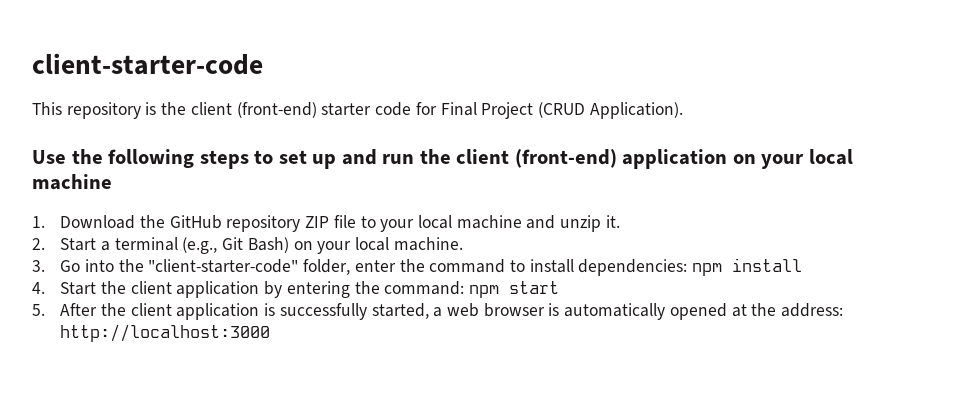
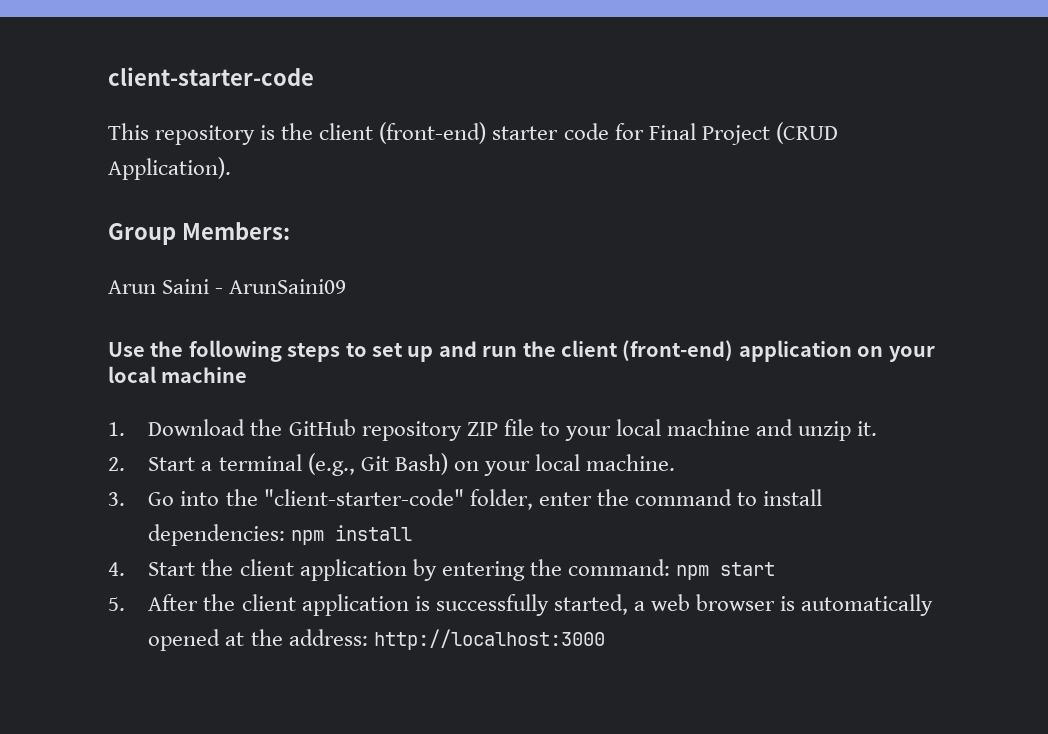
(683, 110) none -> [108,222,290,245] [108,279,347,294] // Group Members: // Arun Saini - ArunSaini09

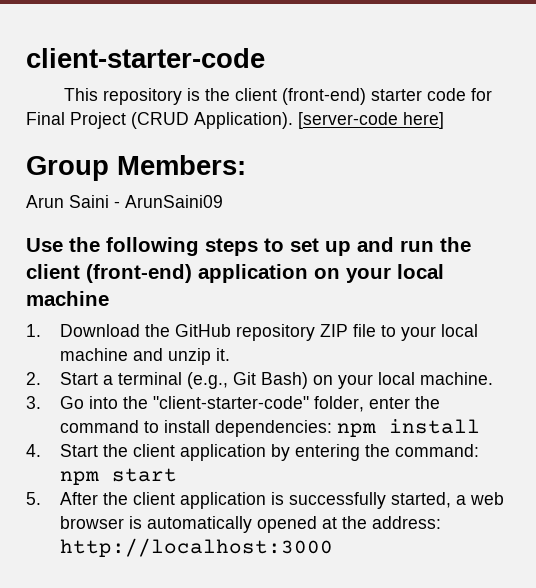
(231, 168) none -> [298,112,444,129] [server-code here]

